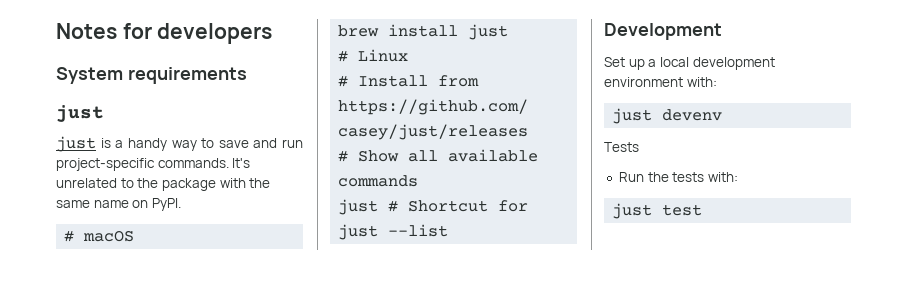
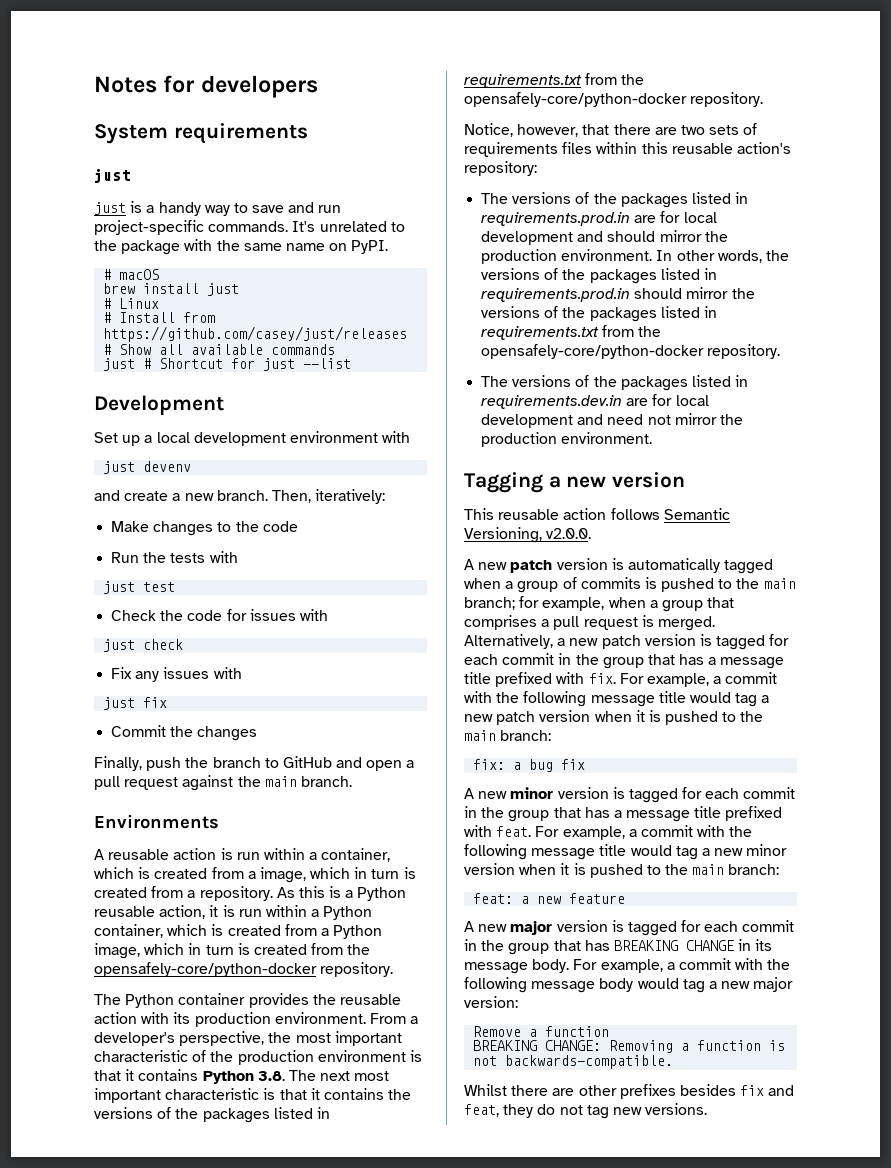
[686,77,717,87] with: -> [382,431,411,443] with
[604,142,639,152] Tests -> [94,489,386,504] [111,521,298,536] and create a new branch. Then, iteratively: // Make changes to the code
[707,172,738,182] with: -> [209,551,238,563] with
(703, 210) none -> [111,609,328,621] [103,639,184,652] [111,667,242,682] [103,697,168,710] [111,725,258,741] [94,756,415,771] [94,775,352,791] [94,814,219,829] [94,848,391,862] [94,867,416,883] [94,886,407,901] [94,905,373,920] [94,924,383,939] [94,943,371,959] [94,962,394,977] [94,993,401,1008] [94,1012,419,1027] [94,1031,402,1046] [94,1050,422,1065] [94,1069,390,1084] [94,1088,412,1103] [94,1107,330,1123] [464,73,645,88] [464,92,764,107] [464,123,758,137] [464,142,791,157] [464,161,537,176] [481,192,749,208] [481,211,717,226] [481,230,728,245] [481,249,789,264] [481,268,717,284] [481,287,755,302] [481,306,717,322] [481,325,662,340] [481,344,781,359] [481,375,749,391] [481,394,709,409] [481,413,743,428] [481,432,653,447] [464,472,686,493] [464,508,730,520] [464,527,592,543] [464,558,774,574] [464,577,796,593] [464,596,735,612] [464,615,715,631] [464,634,790,650] [464,653,785,669] [464,672,778,687] [464,691,770,707] [464,710,764,725] [464,730,552,741] [473,759,586,772] [464,787,796,803] [464,806,783,822] [464,825,753,840] [464,844,788,860] [464,863,780,878] [473,893,626,904] [464,920,795,936] [464,939,773,955] [464,958,791,974] [464,977,794,993] [464,996,518,1008] [473,1026,610,1037] [473,1040,786,1053] [473,1055,674,1069] [464,1084,795,1099] [464,1103,708,1119] // Check the code for issues with // just check // Fix any issues with // just fix // Commit the changes // Finally, push the branch to GitHub and open a pull request against the main branch. // Environments // A reusable action is run within a container, which is created from a image, which in turn is created from a repository. As this is a Python reusable action, it is run within a Python container, which is created from a Python image, which in turn is created from the opensafely-core/python-docker repository. // The Python container provides the reusable action with its production environment. From a developer's perspective, the most important characteristic of the production environment is that it contains Python 3.8. The next most important characteristic is that it contains the versions of the packages listed in requirements.txt from the opensafely-core/python-docker repository. // Notice, however, that there are two sets of requirements files within this reusable action's repository: // The versions of the packages listed in requirements.prod.in are for local development and should mirror the production environment. In other words, the versions of the packages listed in requirements.prod.in should mirror the versions of the packages listed in requirements.txt from the opensafely-core/python-docker repository. // The versions of the packages listed in requirements.dev.in are for local development and need not mirror the production environment. // Tagging a new version // This reusable action follows Semantic Versioning, v2.0.0. // A new patch version is automatically tagged when a group of commits is pushed to the main branch; for example, when a group that comprises a pull request is merged. Alternatively, a new patch version is tagged for each commit in the group that has a message title prefixed with fix. For example, a commit with the following message title would tag a new patch version when it is pushed to the main branch: // fix: a bug fix // A new minor version is tagged for each commit in the group that has a message title prefixed with feat. For example, a commit with the following message title would tag a new minor version when it is pushed to the main branch: // feat: a new feature // A new major version is tagged for each commit in the group that has BREAKING CHANGE in its message body. For example, a commit with the following message body would tag a new major version: // Remove a function // BREAKING CHANGE: Removing a function is not backwards-compatible. // Whilst there are other prefixes besides fix and feat, they do not tag new versions.

